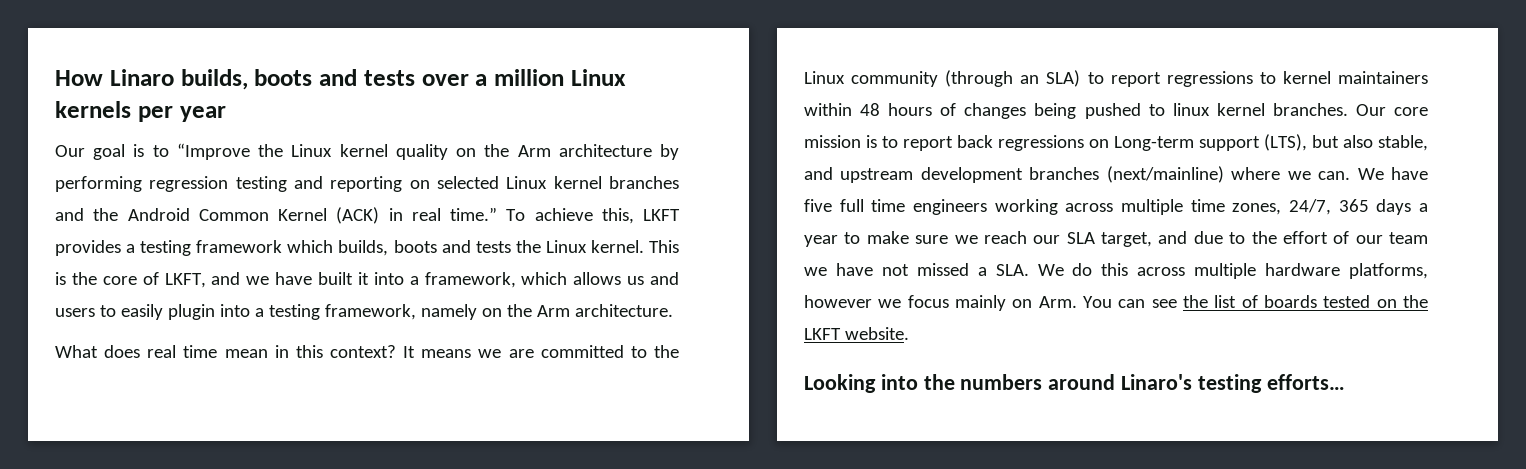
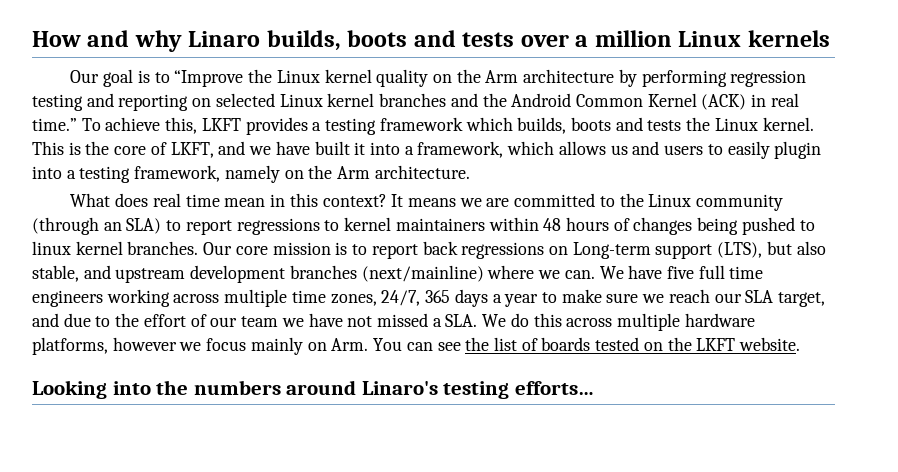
(103, 78) none -> [87,30,182,52] and why
[137,106,226,122] per year -> (830, 38) none

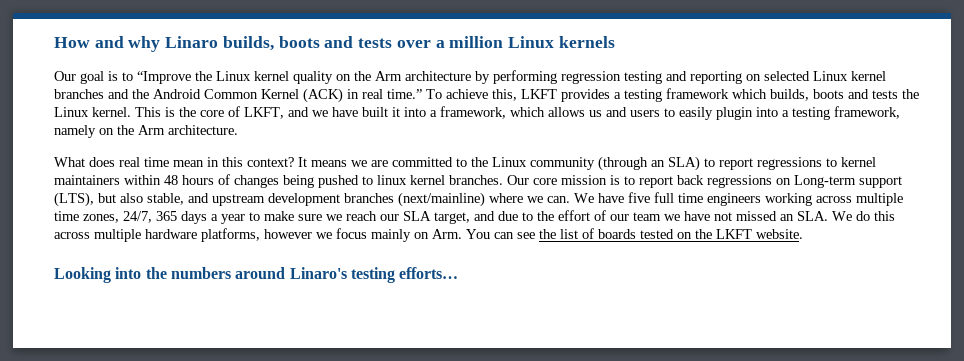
[432,318,442,327] a -> [780,214,794,221] an

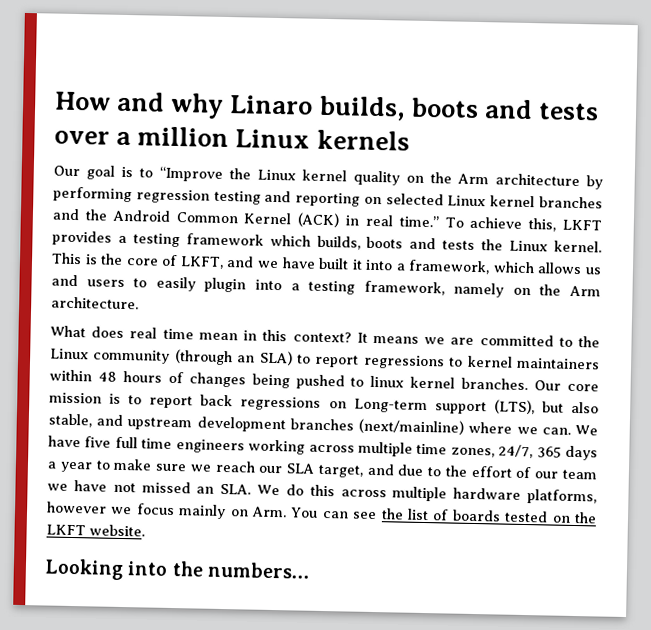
[170,267,459,283] numbers around Linaro's testing efforts… -> [206,561,310,579] numbers…

